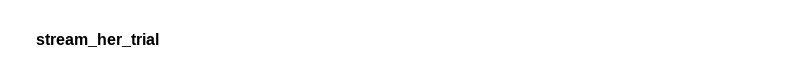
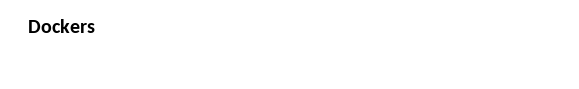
[36,33,159,47] stream_her_trial -> [28,19,95,33] Dockers

